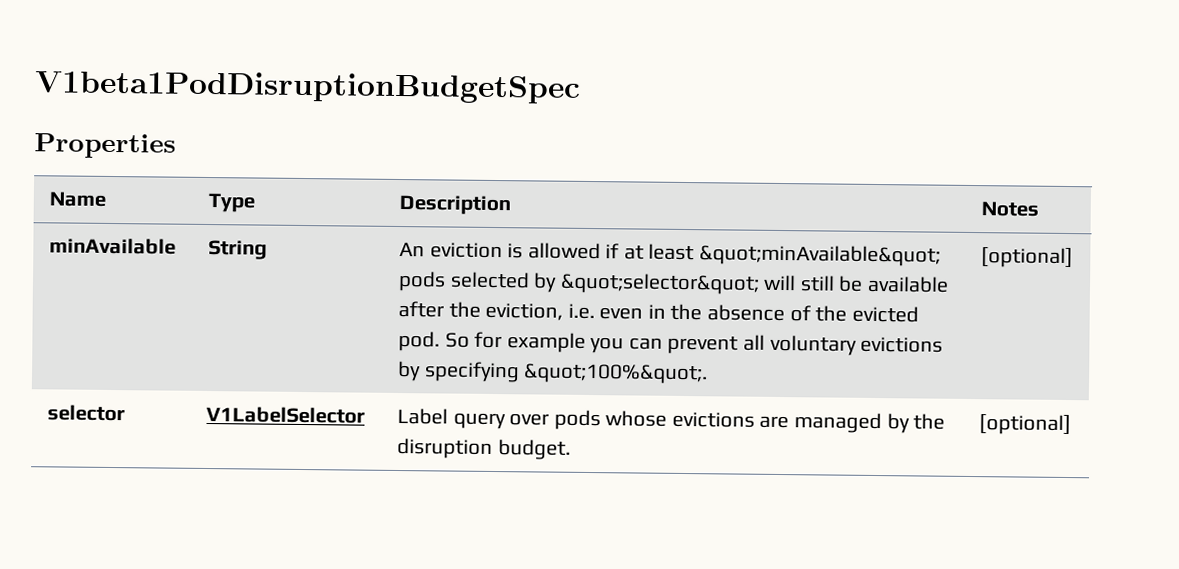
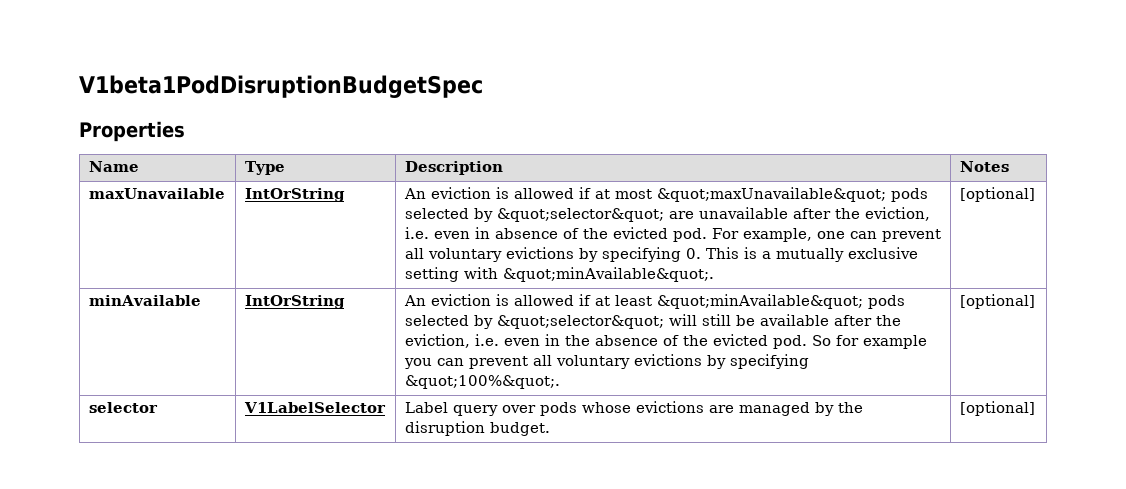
(1040, 209) none -> [88,188,225,199] [244,188,345,202] [403,187,928,202] [404,207,930,222] [404,227,941,242] [404,247,918,262] [404,267,714,282] [959,187,1035,202] // maxUnavailable | IntOrString | An eviction is allowed if at most &quot;maxUnavailable&quot; pods selected by &quot;selector&quot; are unavailable after the eviction, i.e. even in absence of the evicted pod. For example, one can prevent all voluntary evictions by specifying 0. This is a mutually exclusive setting with &quot;minAvailable&quot;. | [optional]
[208,240,268,260] String -> [244,295,345,309] IntOrString

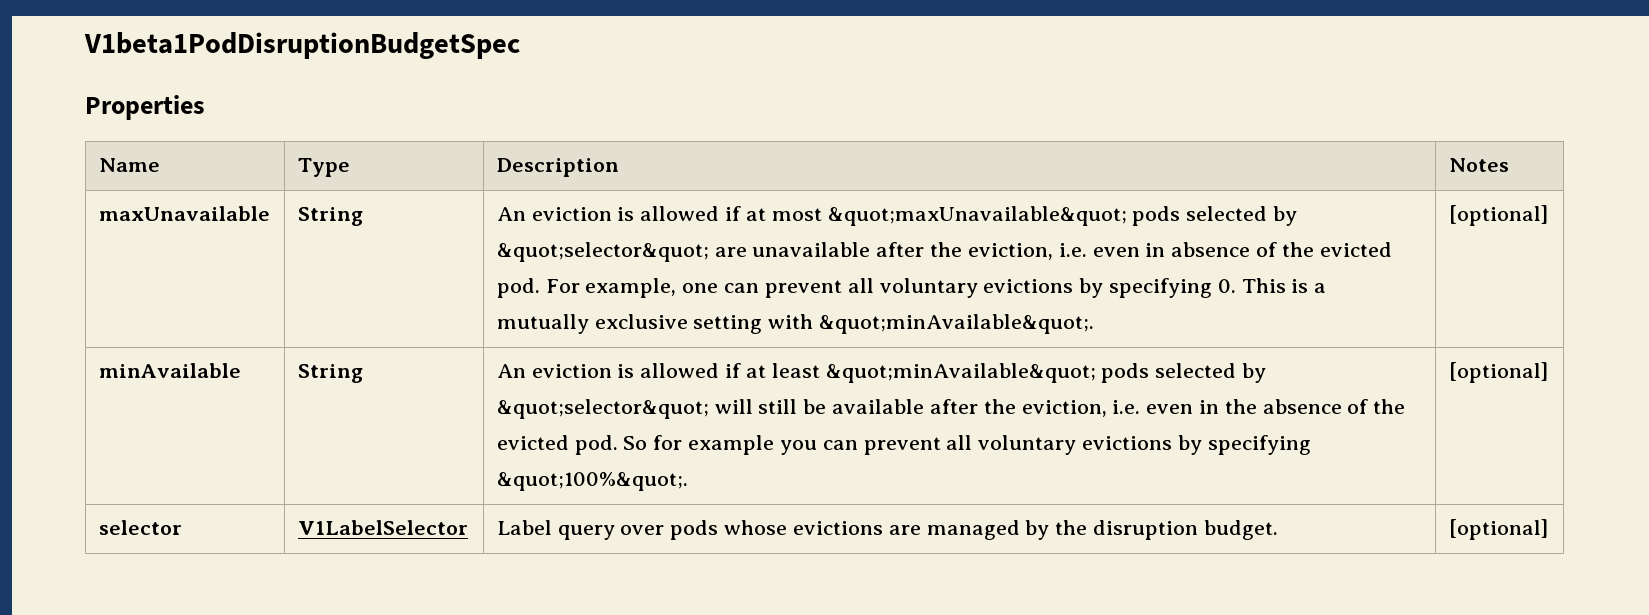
[244,188,345,202] IntOrString -> [297,207,363,226] String
[244,295,345,309] IntOrString -> [297,364,363,383] String

